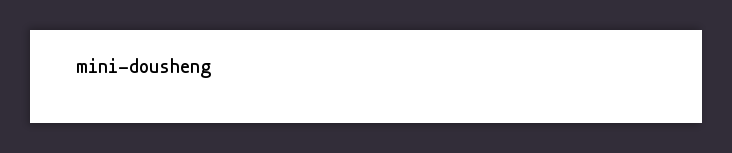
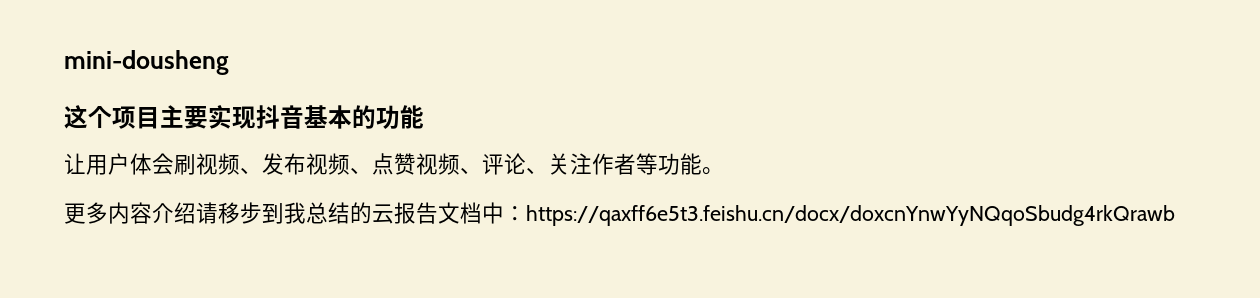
(211, 68) none -> [64,105,424,129] [64,153,724,175] [64,202,1175,226] // 这个项目主要实现抖音基本的功能 // 让用户体会刷视频、发布视频、点赞视频、评论、关注作者等功能。 // 更多内容介绍请移步到我总结的云报告文档中：https://qaxff6e5t3.feishu.cn/docx/doxcnYnwYyNQqoSbudg4rkQrawb

